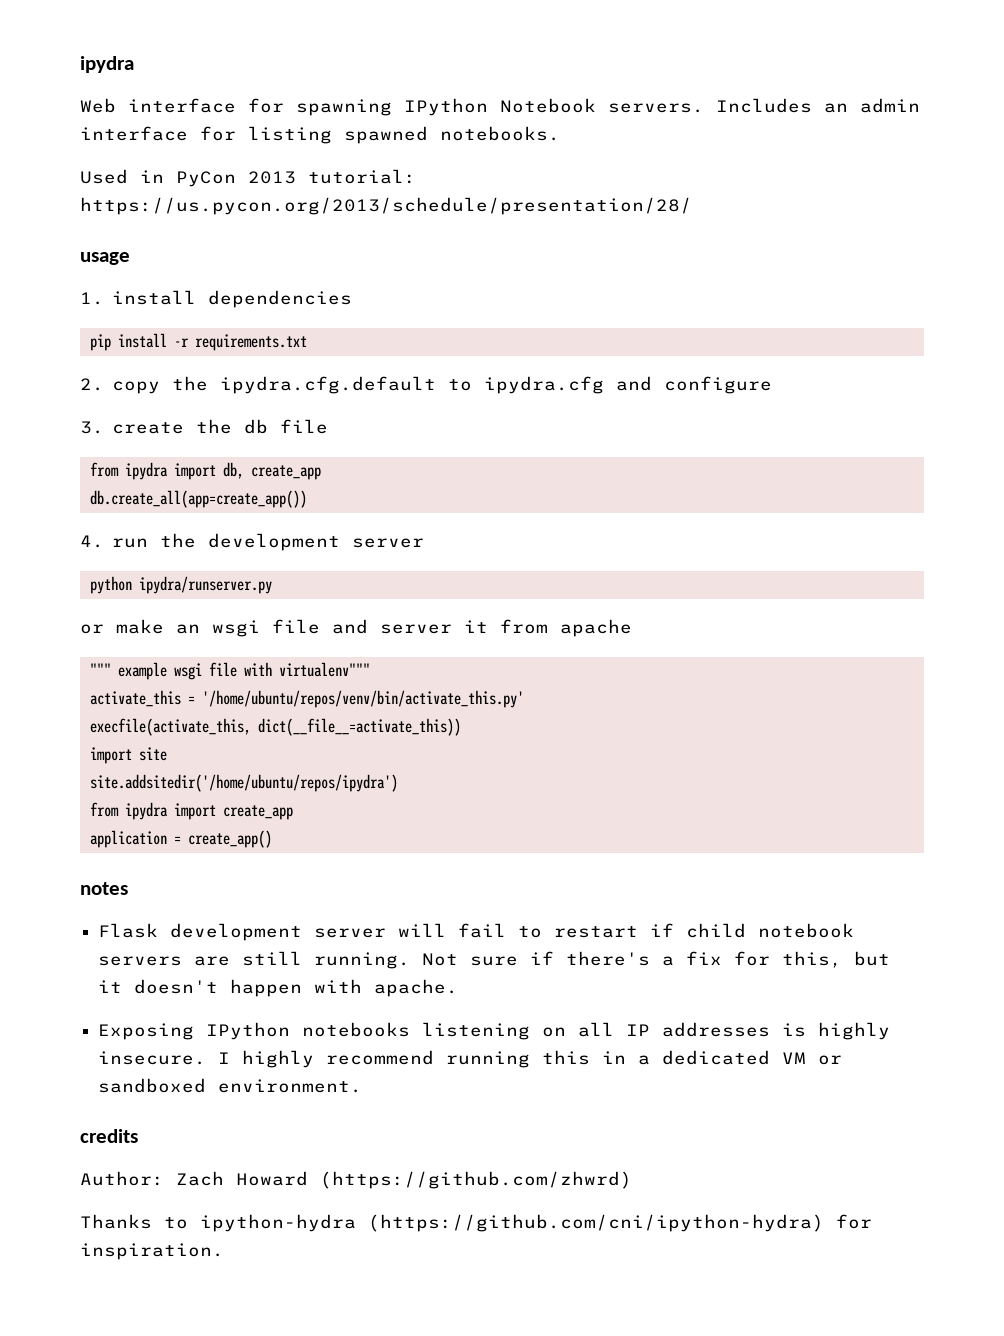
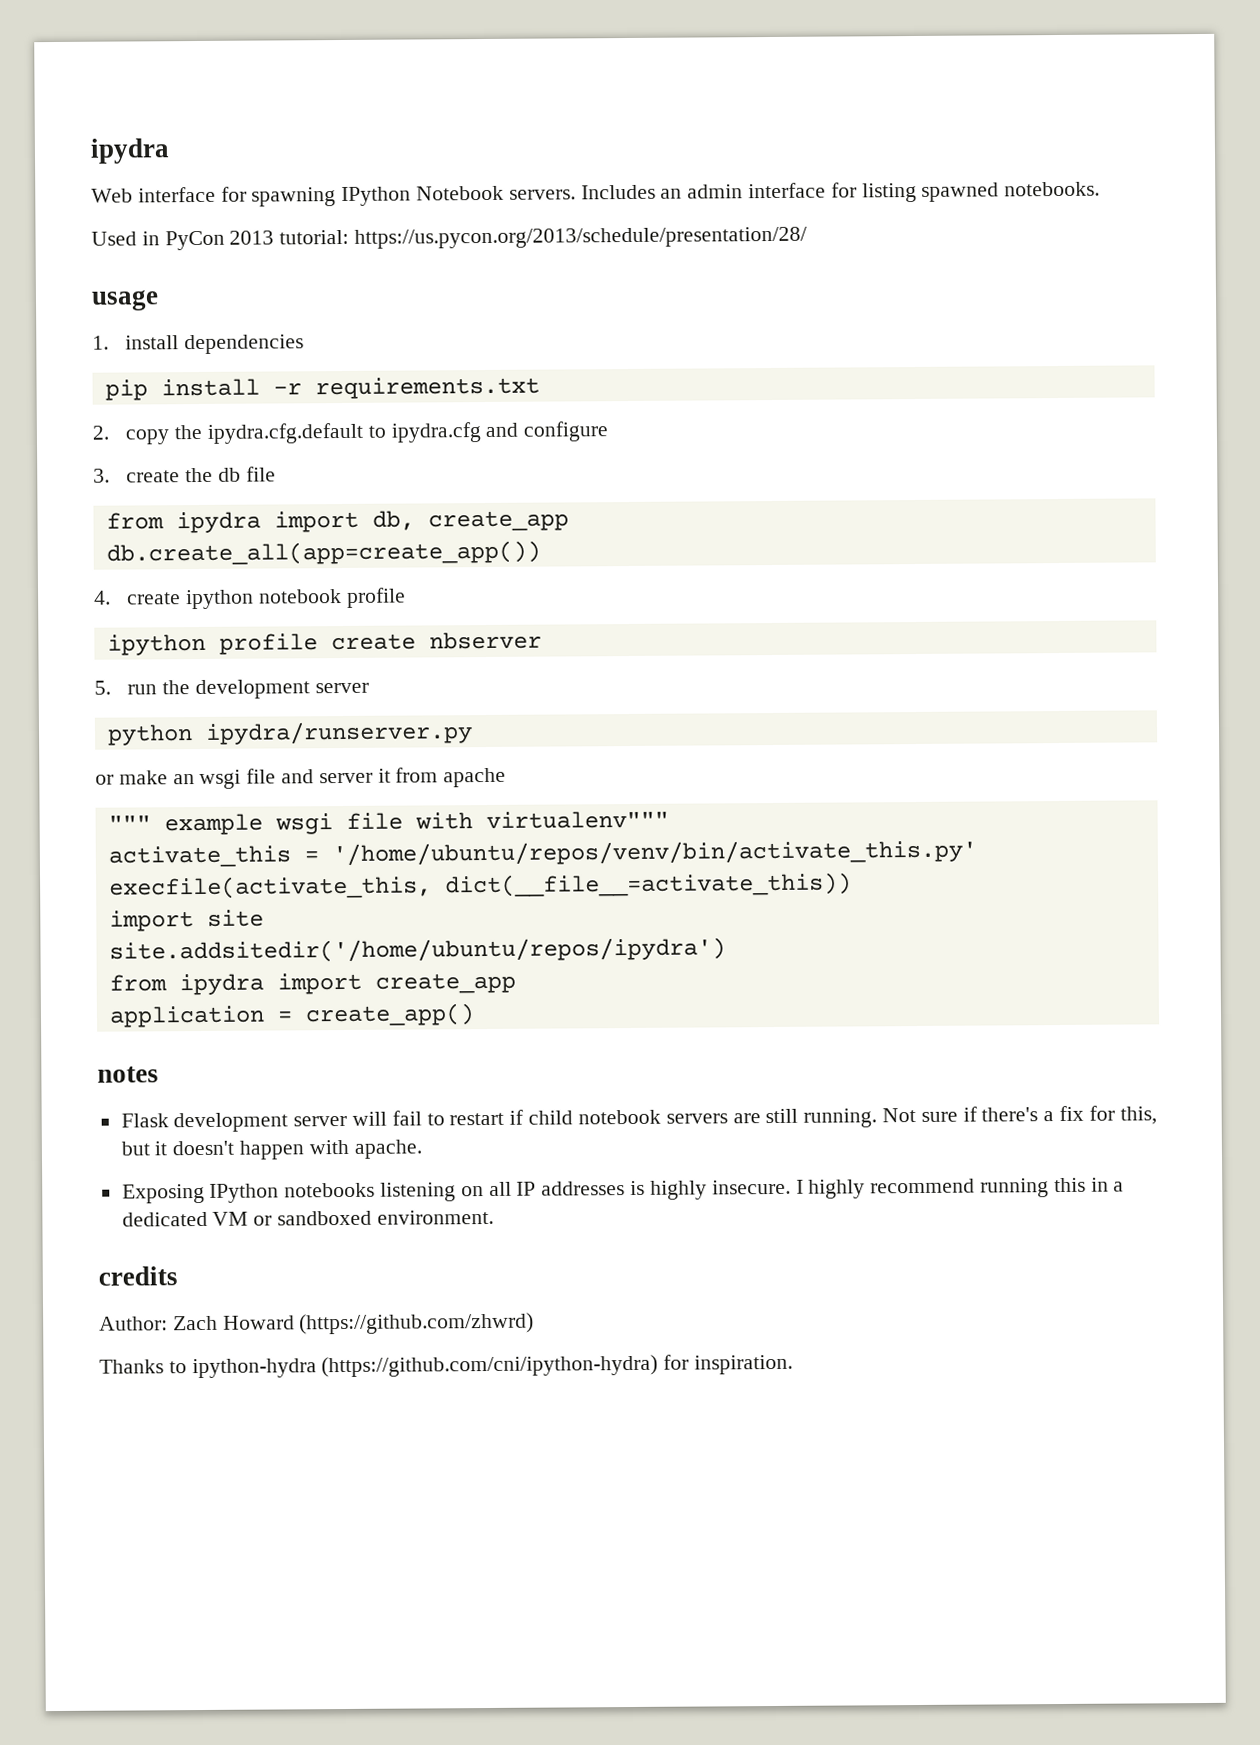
(104, 541) none -> [127,587,406,610] [106,631,542,656] [94,680,111,695] create ipython notebook profile // ipython profile create nbserver // 5.

